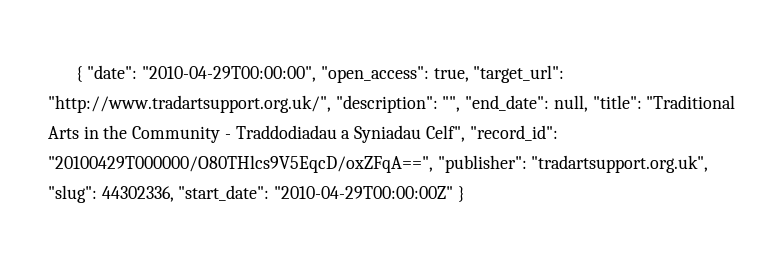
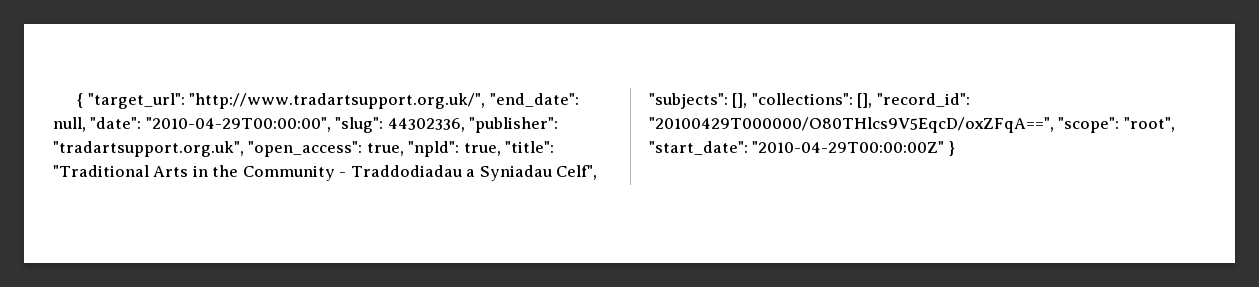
[87,65,565,83] [48,95,588,113] "date": "2010-04-29T00:00:00", "open_access": true, "target_url": "http://www.tradartsupport.org.uk/", "description": "", "end_date": null, -> [87,93,579,109] [53,117,559,133] [53,141,501,157] "target_url": "http://www.tradartsupport.org.uk/", "end_date": null, "date": "2010-04-29T00:00:00", "slug": 44302336, "publisher": "tradartsupport.org.uk", "open_access": true, "npld": true,
[469,125,558,141] [48,155,709,173] [48,185,174,203] "record_id": "20100429T000000/O80THlcs9V5EqcD/oxZFqA==", "publisher": "tradartsupport.org.uk", "slug": 44302336, -> [649,93,970,109] [649,117,1175,133] "subjects": [], "collections": [], "record_id": "20100429T000000/O80THlcs9V5EqcD/oxZFqA==", "scope": "root",

